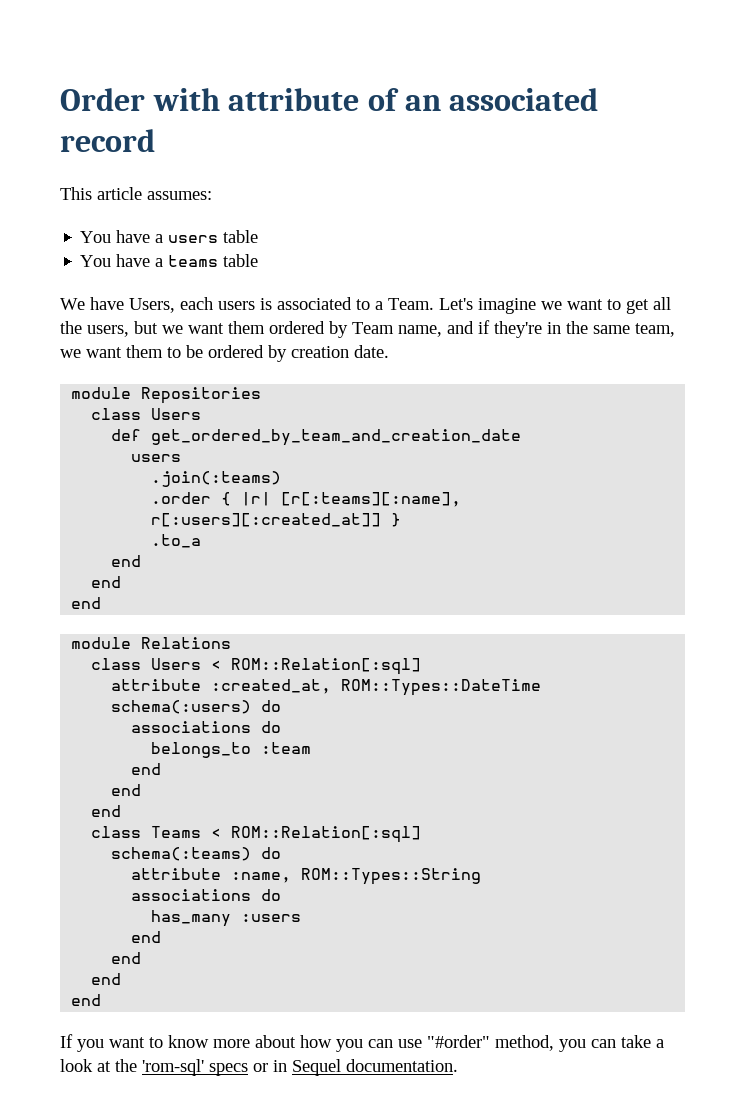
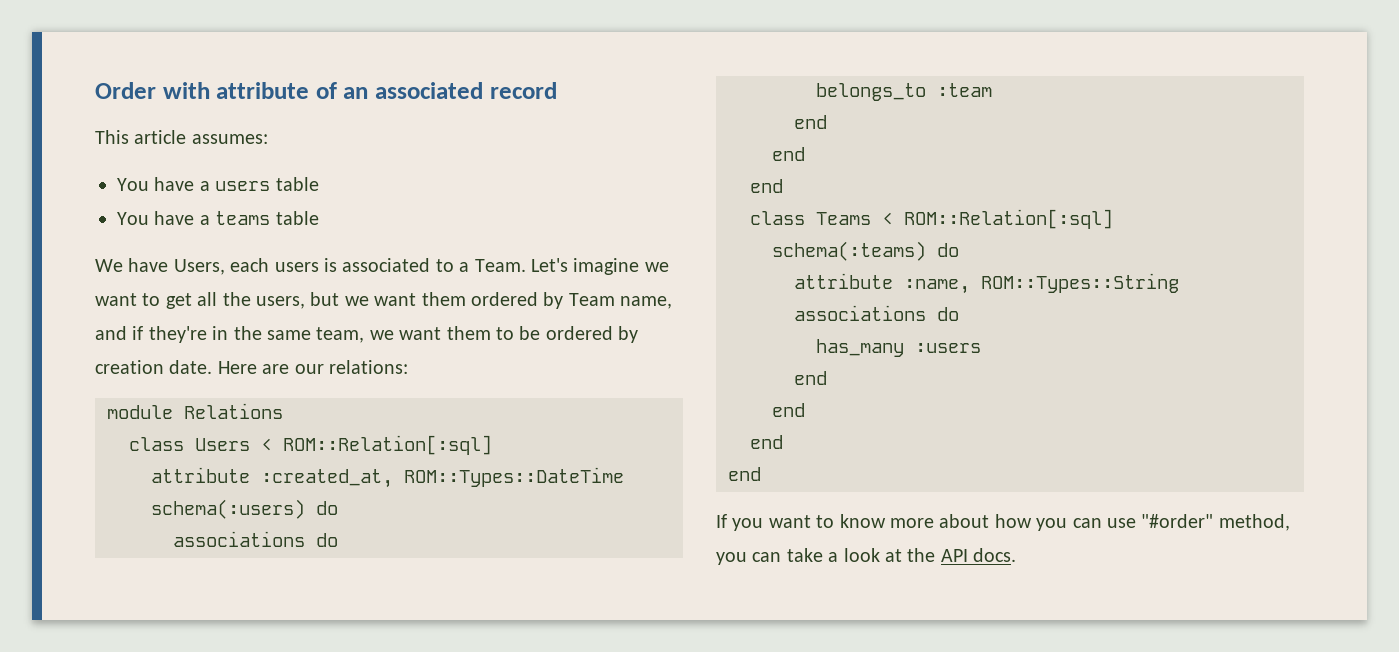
[71,387,262,404] [91,408,202,420] [111,429,522,446] [131,454,182,462] [151,471,282,487] [151,492,462,507] [151,513,402,527] [151,534,202,548] [111,555,142,567] [91,576,122,588] [71,597,102,609] // module Repositories // class Users // def get_ordered_by_team_and_creation_date // users // .join(:teams) // .order { |r| [r[:teams][:name], r[:users][:created_at]] } // .to_a // end // end // end -> [217,360,408,374] Here are our relations:
[142,1059,458,1076] 'rom-sql' specs or in Sequel documentation. -> [940,548,1017,562] API docs.

